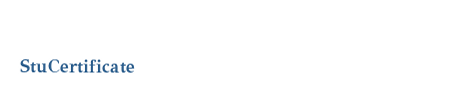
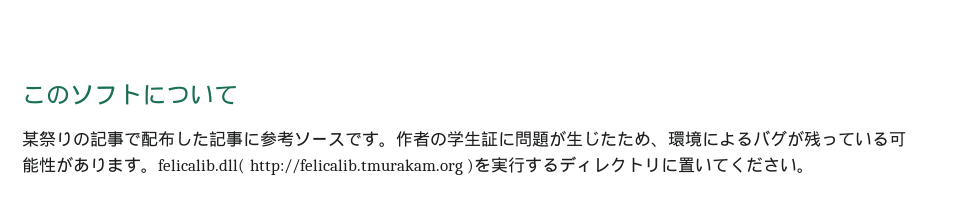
[19,58,135,74] StuCertificate -> [22,84,238,105] [22,130,906,147] [22,156,815,175] このソフトについて // 某祭りの記事で配布した記事に参考ソースです。作者の学生証に問題が生じたため、環境によるバグが残っている可能性があります。felicalib.dll( http://felicalib.tmurakam.org )を実行するディレクトリに置いてください。

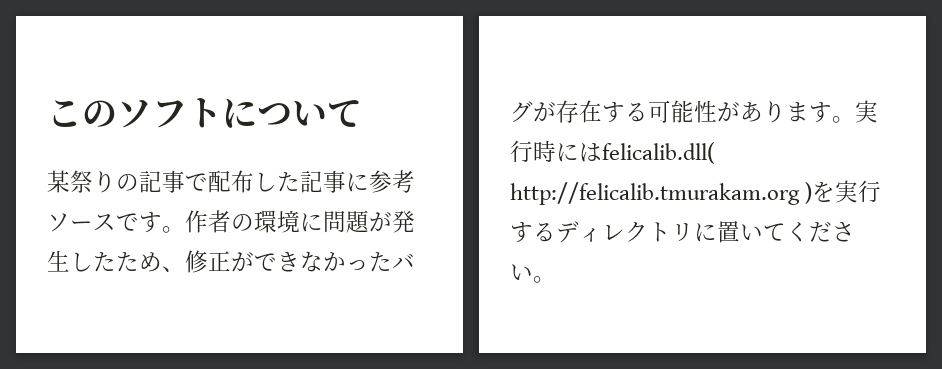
[447,131,498,147] 学生証 -> [254,210,300,233] 環境
[566,131,600,146] 生じ -> [392,210,415,233] [47,250,93,272] 発生し
[668,130,872,147] 環境によるバグが残ってい -> [185,250,415,273] [510,100,625,123] 修正ができなかったバグが存在す
(158, 170) none -> [855,100,878,123] [510,140,602,163] 実行時には

